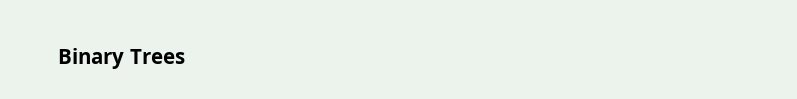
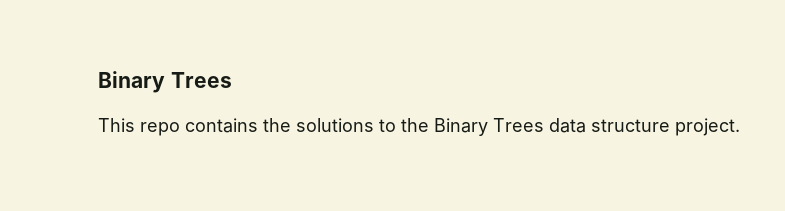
[58,48,185,69] Binary Trees -> [98,71,232,93] [98,118,740,136] Binary Trees // This repo contains the solutions to the Binary Trees data structure project.

